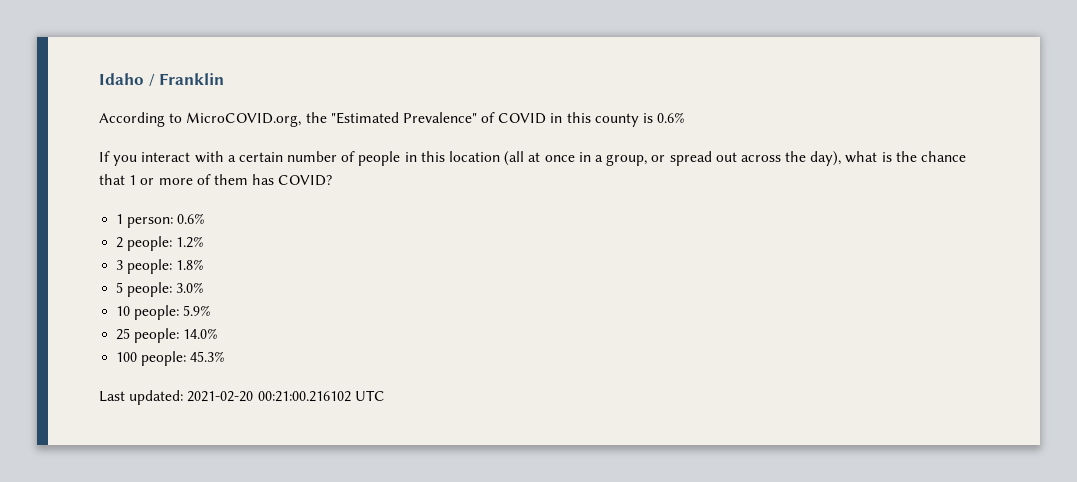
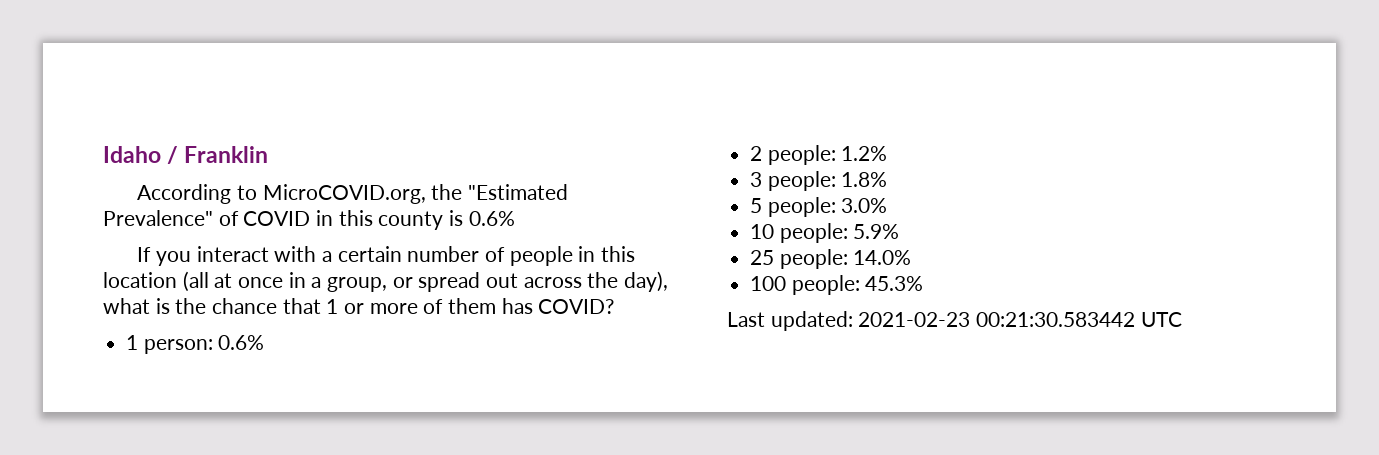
[187,391,351,402] 2021-02-20 00:21:00.216102 -> [858,312,1136,327] 2021-02-23 00:21:30.583442

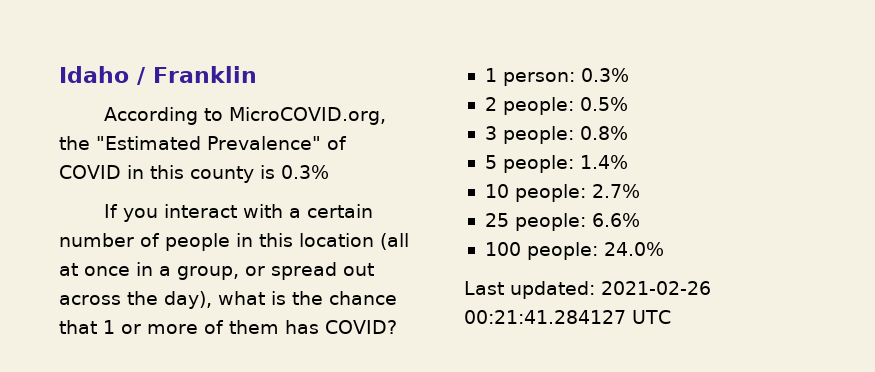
[468,211,515,226] 0.6% -> [281,165,329,179] 0.3%
[218,335,265,350] 0.6% -> [580,68,629,82] 0.3%
[841,146,888,161] 1.2% -> [579,97,628,111] 0.5%
[841,172,888,187] 1.8% -> [579,126,628,140] 0.8%
[841,198,888,213] 3.0% -> [579,155,628,169] 1.4%
[853,224,900,239] 5.9% -> [591,184,640,198] 2.7%
[853,250,912,265] 14.0% -> [591,213,640,227] 6.6%
[865,276,924,291] 45.3% -> [603,242,664,256] 24.0%
[858,312,1136,327] 2021-02-23 00:21:30.583442 -> [601,281,711,295] [464,310,626,324] 2021-02-26 00:21:41.284127

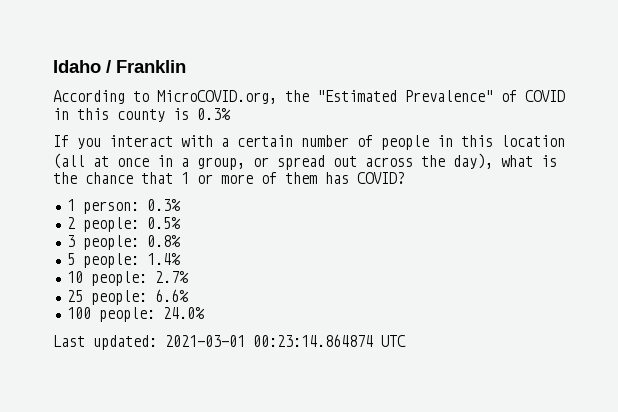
[601,281,711,295] [464,310,626,324] 2021-02-26 00:21:41.284127 -> [165,334,373,347] 2021-03-01 00:23:14.864874

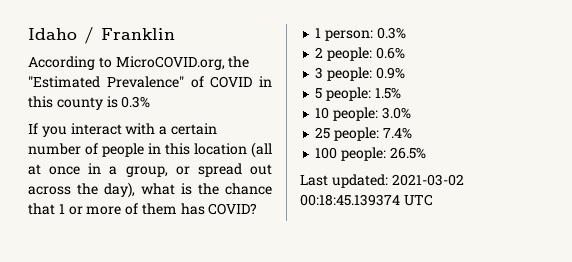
[146,217,181,229] 0.5% -> [375,47,405,59] 0.6%
[146,235,181,247] 0.8% -> [375,67,405,79] 0.9%
[146,253,181,265] 1.4% -> [374,87,401,99] 1.5%
[154,271,189,283] 2.7% -> [381,107,411,119] 3.0%
[154,289,189,302] 6.6% -> [382,127,412,139] 7.4%
[162,307,205,319] 24.0% -> [389,147,426,159] 26.5%
[165,334,373,347] 2021-03-01 00:23:14.864874 -> [391,174,464,186] [300,194,400,206] 2021-03-02 00:18:45.139374

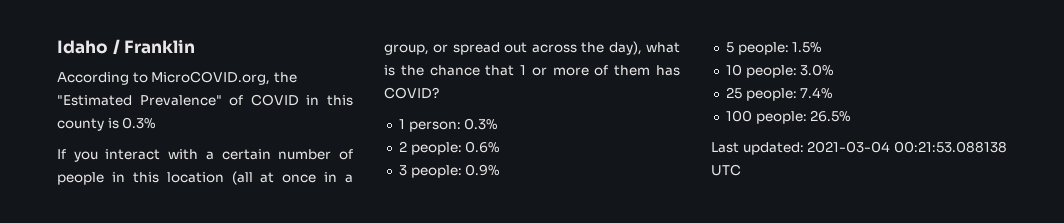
[391,174,464,186] [300,194,400,206] 2021-03-02 00:18:45.139374 -> [807,141,1007,153] 2021-03-04 00:21:53.088138

